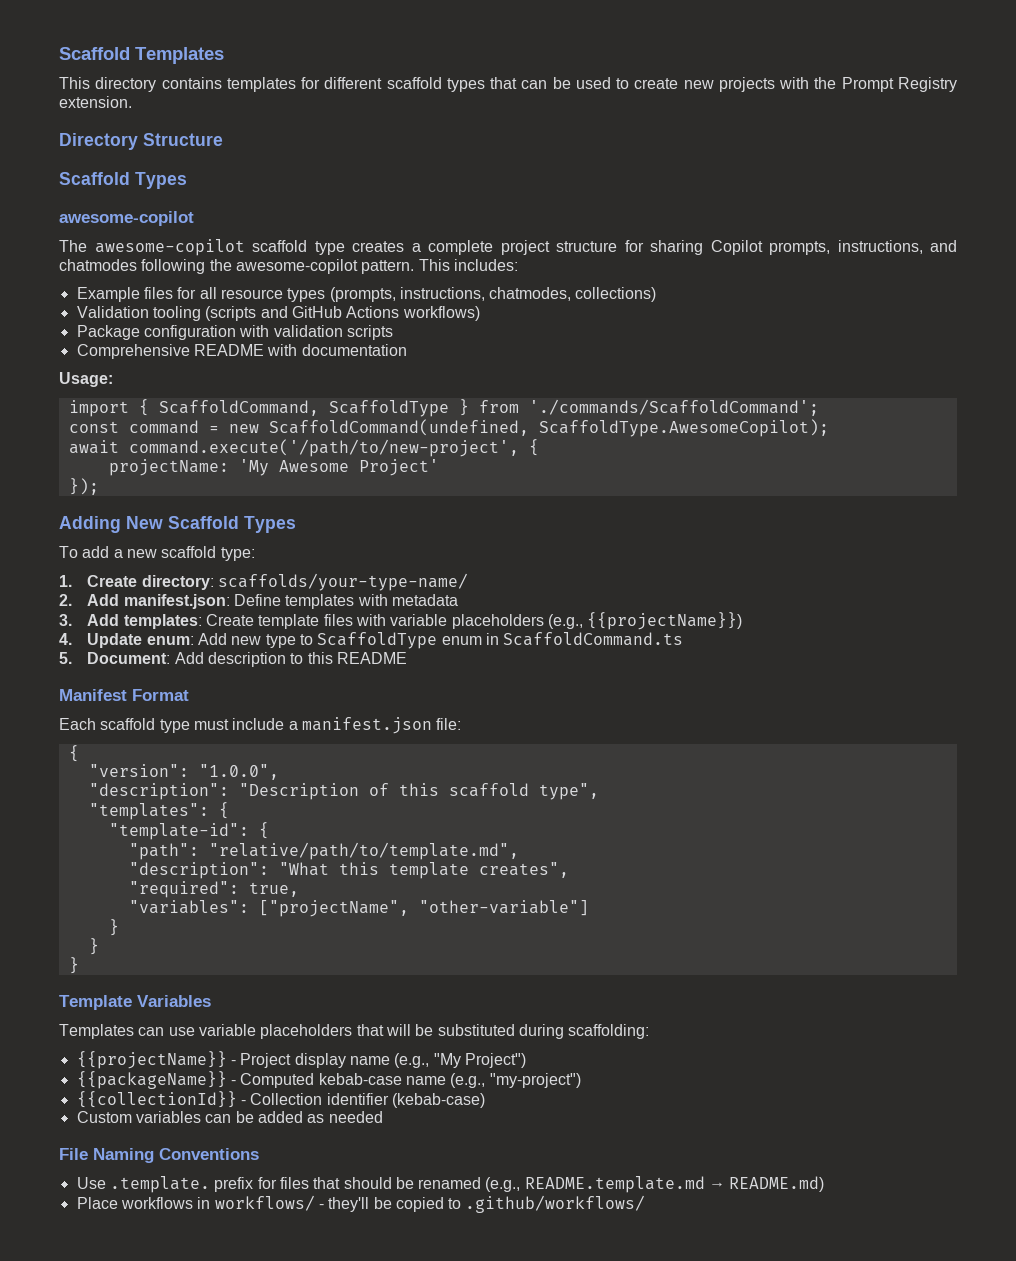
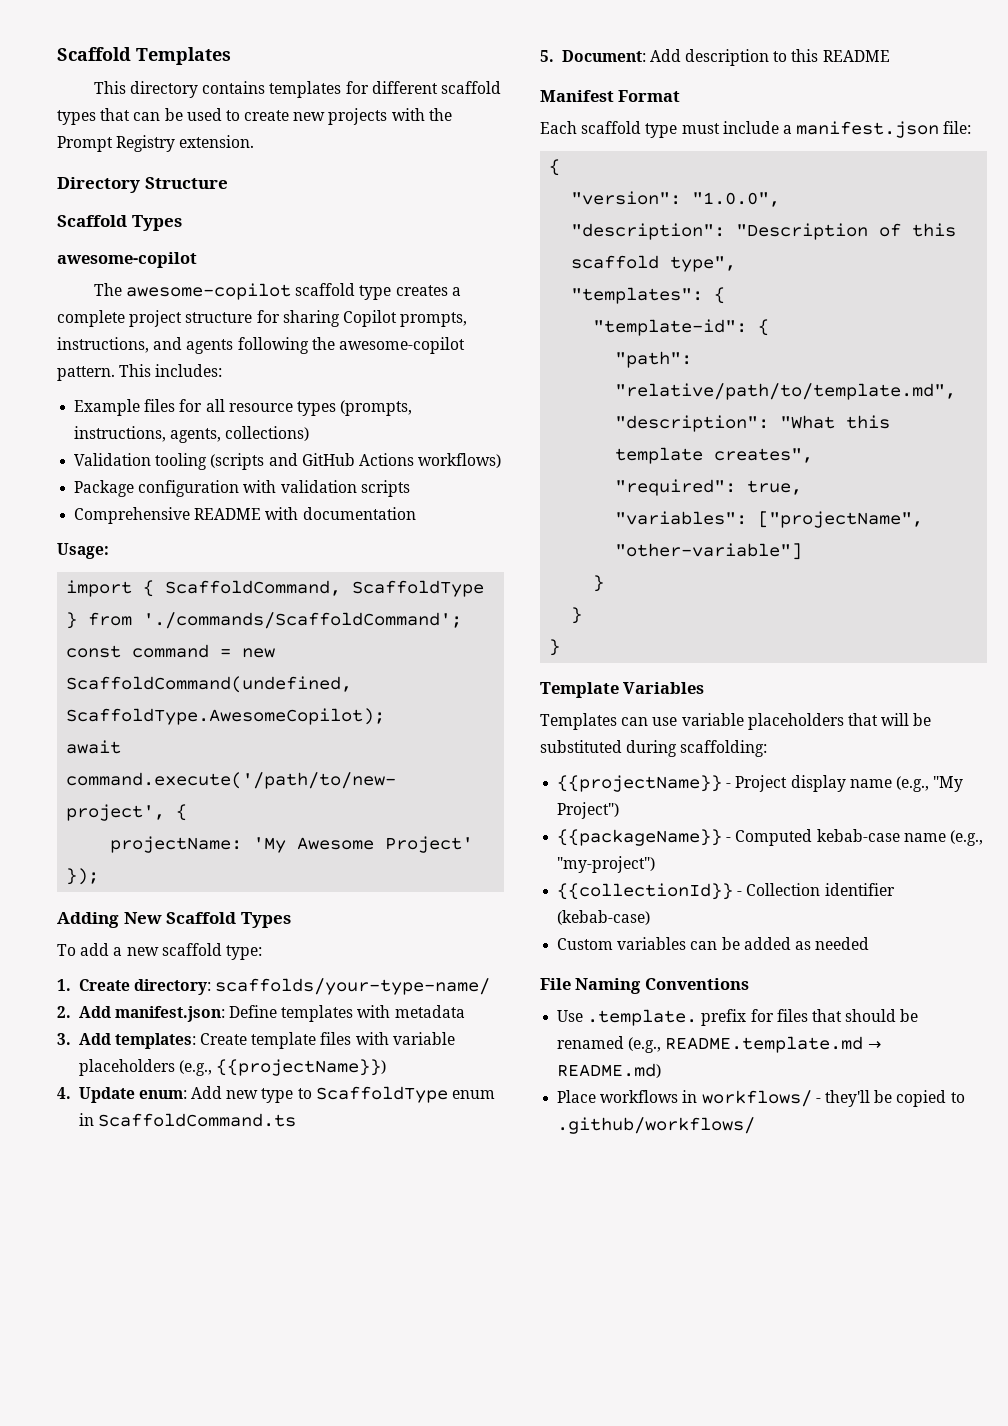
[59,259,137,271] chatmodes -> [186,339,234,354] agents
[489,287,572,301] chatmodes, -> [170,428,222,443] agents,

